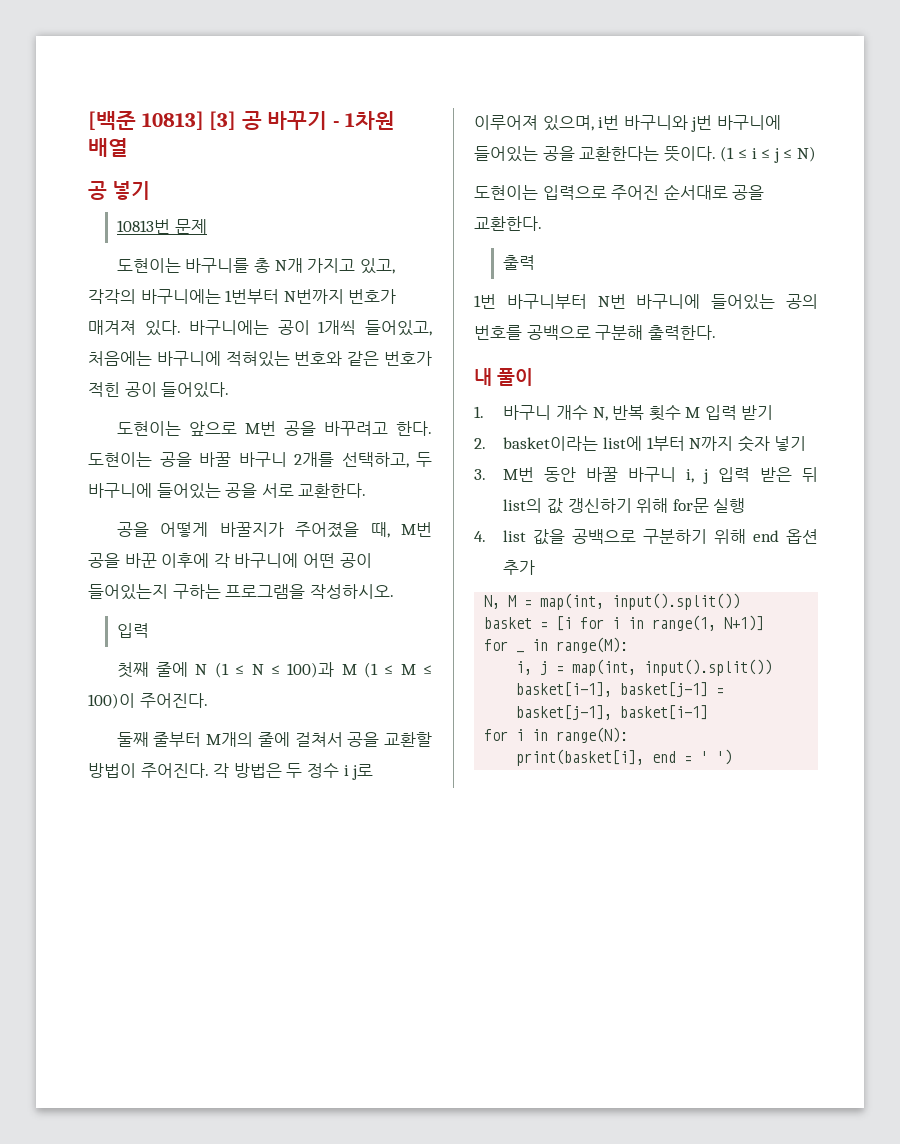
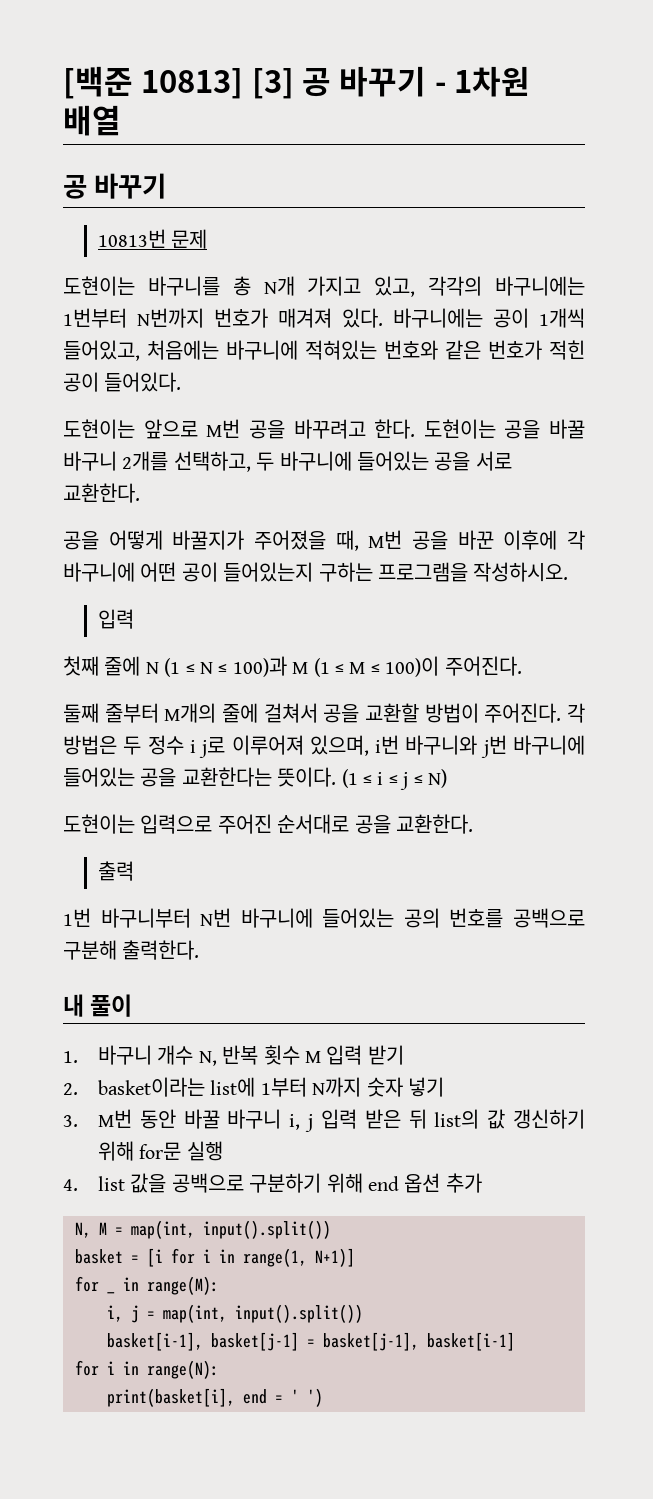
[112,181,151,200] 넣기 -> [94,173,167,199] 바꾸기

